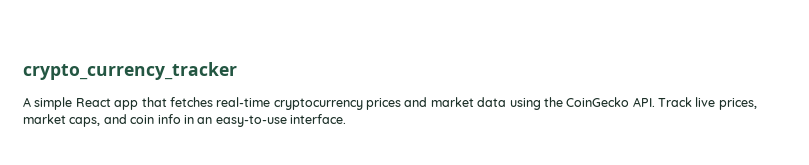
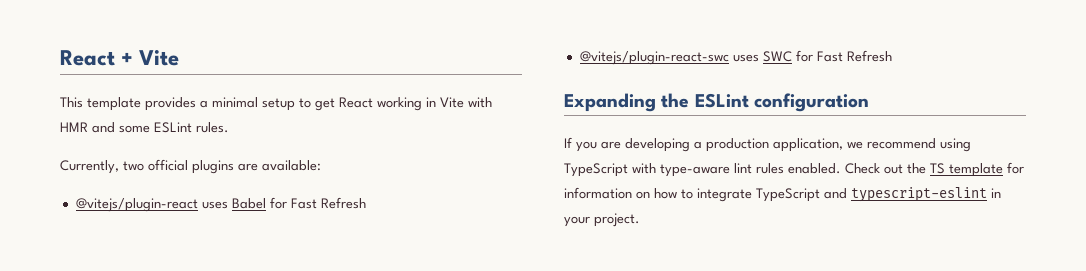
[23,62,237,80] [23,97,757,110] [23,114,346,127] crypto_currency_tracker // A simple React app that fetches real-time cryptocurrency prices and market data using the CoinGecko API. Track live prices, market caps, and coin info in an easy-to-use interface. -> [60,50,180,66] [60,97,492,111] [60,122,229,133] [60,159,321,174] [75,197,366,212] [579,50,892,65] [564,93,869,112] [564,137,971,152] [564,162,1024,177] [564,187,1001,202] [564,213,640,227] React + Vite // This template provides a minimal setup to get React working in Vite with HMR and some ESLint rules. // Currently, two official plugins are available: // @vitejs/plugin-react uses Babel for Fast Refresh // @vitejs/plugin-react-swc uses SWC for Fast Refresh // Expanding the ESLint configuration // If you are developing a production application, we recommend using TypeScript with type-aware lint rules enabled. Check out the TS template for information on how to integrate TypeScript and typescript-eslint in your project.

